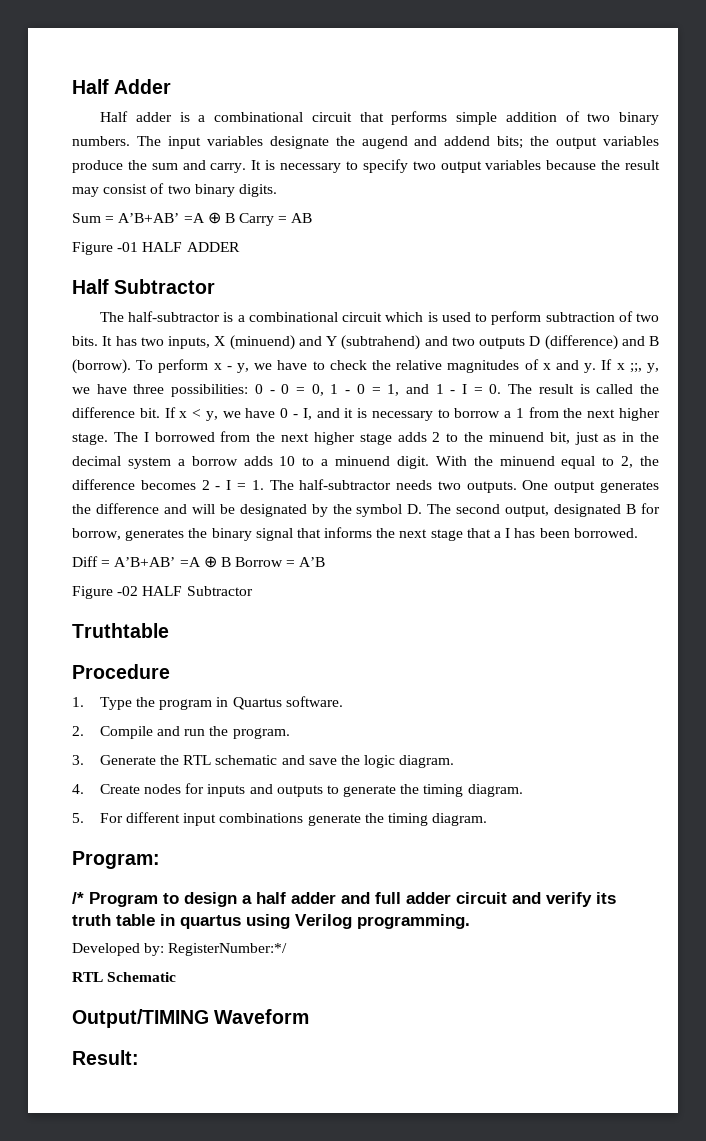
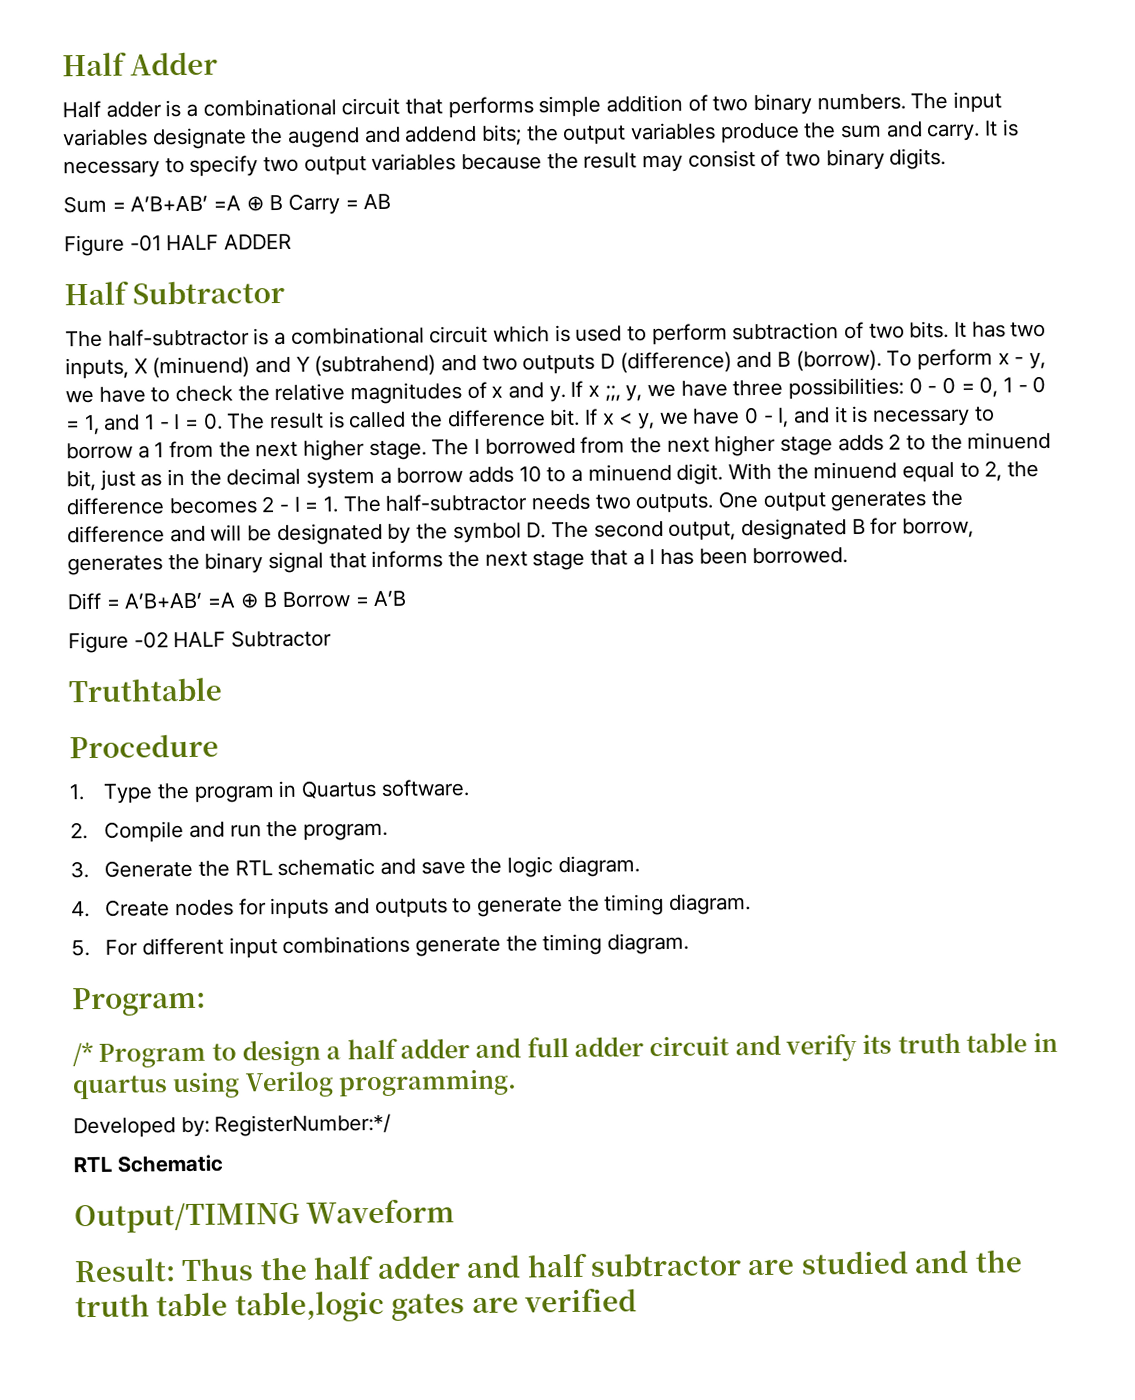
(139, 1057) none -> [181,1249,1023,1282] [75,1288,638,1323] Thus the half adder and half subtractor are studied and the truth table table,logic gates are verified

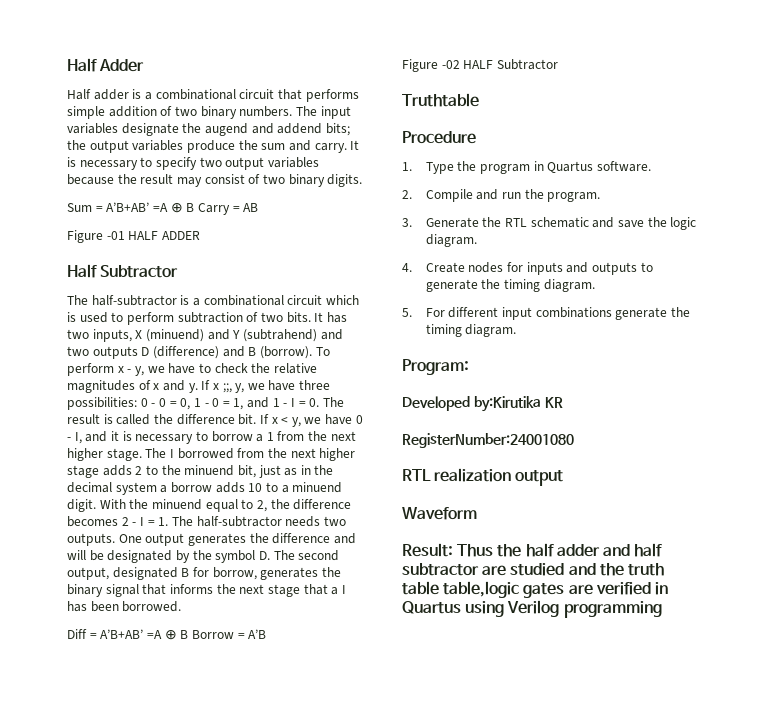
[72,1032,1058,1068] [72,1069,518,1100] [73,1113,392,1139] [73,1154,223,1173] [74,1201,300,1234] /* Program to design a half adder and full adder circuit and verify its truth table in quartus using Verilog programming. // Developed by: RegisterNumber:*/ // RTL Schematic // Output/TIMING -> [402,396,563,412] [402,433,574,448] [402,468,564,486] Developed by:Kirutika KR // RegisterNumber:24001080 // RTL realization output //
(638, 1300) none -> [654,582,668,595] [402,600,662,618] in Quartus using Verilog programming

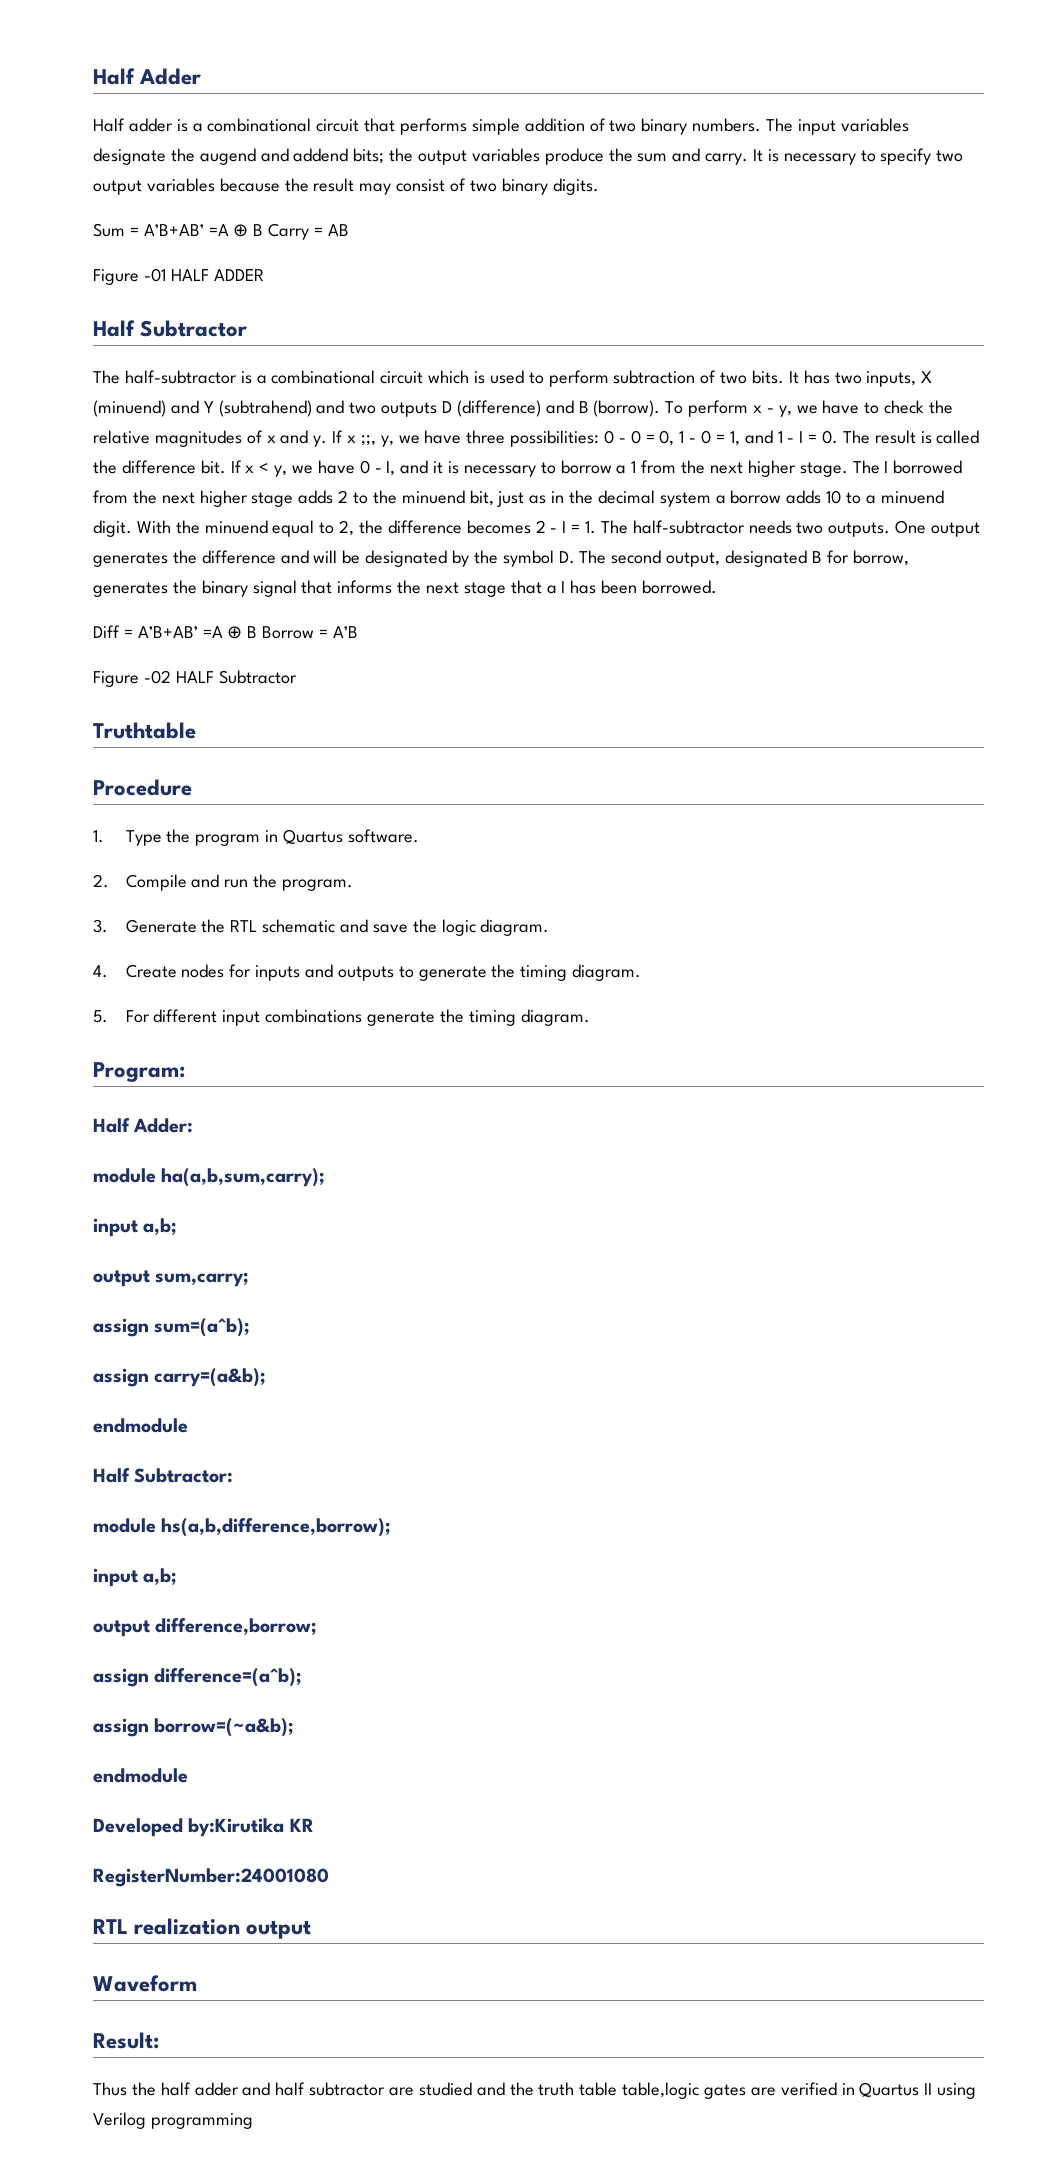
(469, 367) none -> [93,1118,194,1133] [93,1168,326,1187] [93,1218,178,1237] [93,1270,250,1287] [93,1318,251,1337] [93,1368,267,1387] [93,1418,188,1433] [93,1468,234,1483] [93,1518,392,1537] [93,1568,178,1587] [93,1618,318,1637] [93,1668,303,1687] [93,1718,295,1737] [93,1768,188,1783] // Half Adder: // module ha(a,b,sum,carry); // input a,b; // output sum,carry; // assign sum=(a^b); // assign carry=(a&b); // endmodule // Half Subtractor: // module hs(a,b,difference,borrow); // input a,b; // output difference,borrow; // assign difference=(a^b); // assign borrow=(~a&b); // endmodule
(453, 550) none -> (159, 2040) //
(461, 607) none -> [924,2083,933,2095] II

